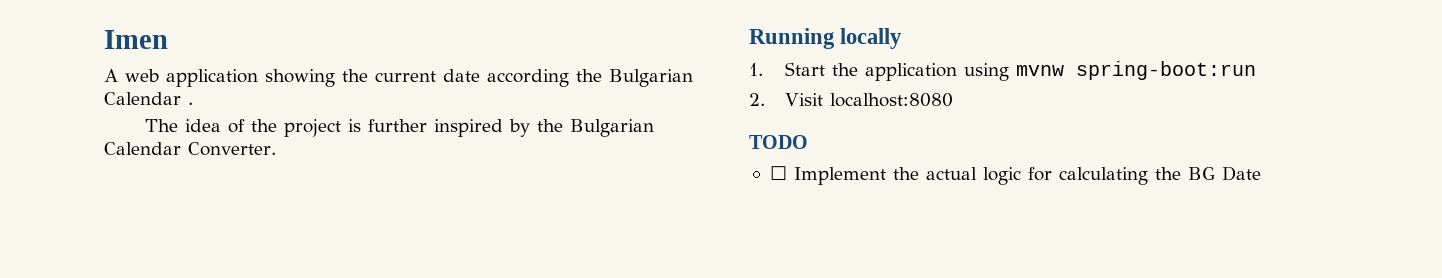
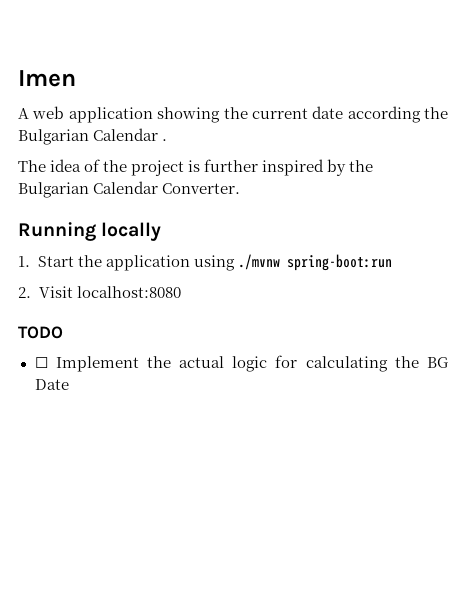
[1016,65,1065,76] mvnw -> [237,254,280,270] ./mvnw

